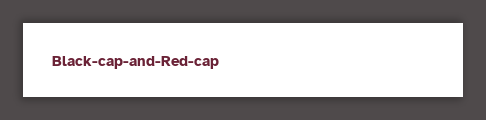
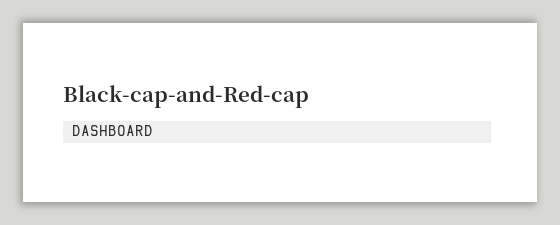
(219, 62) none -> [71,125,153,136] // DASHBOARD

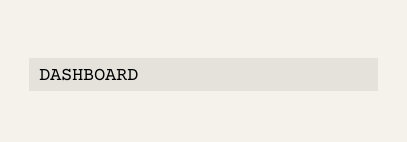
[63,85,309,108] Black-cap-and-Red-cap // -> (39, 74) none

